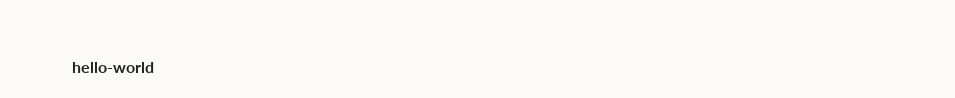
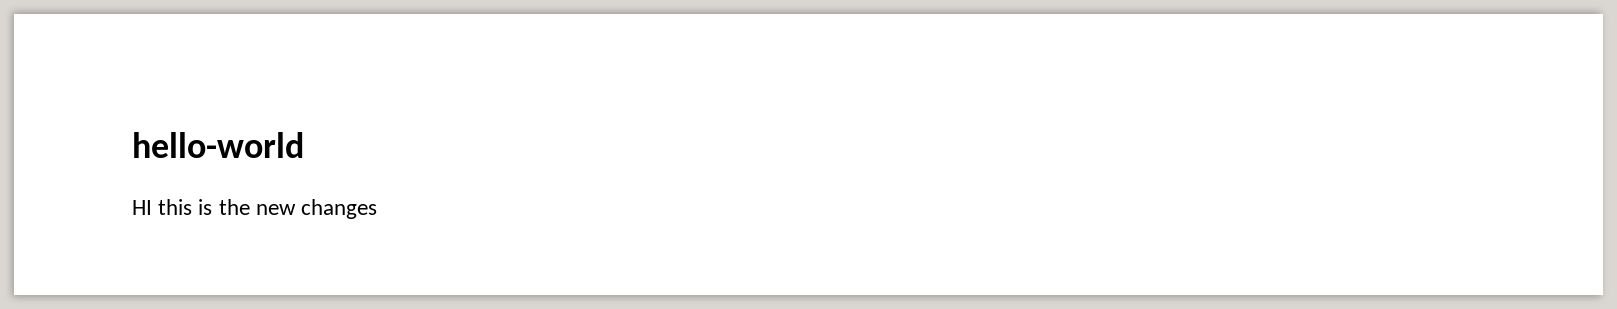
(154, 67) none -> [132,199,378,219] // HI this is the new changes

